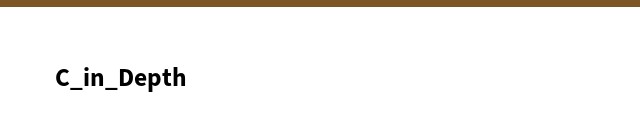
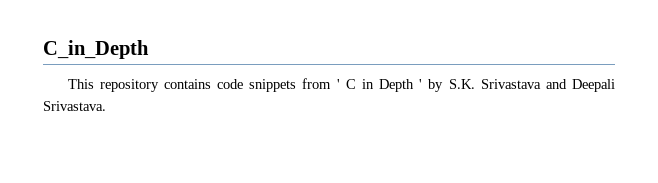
(187, 79) none -> [67,78,616,92] [43,101,106,111] // This repository contains code snippets from ' C in Depth ' by S.K. Srivastava and Deepali Srivastava.

